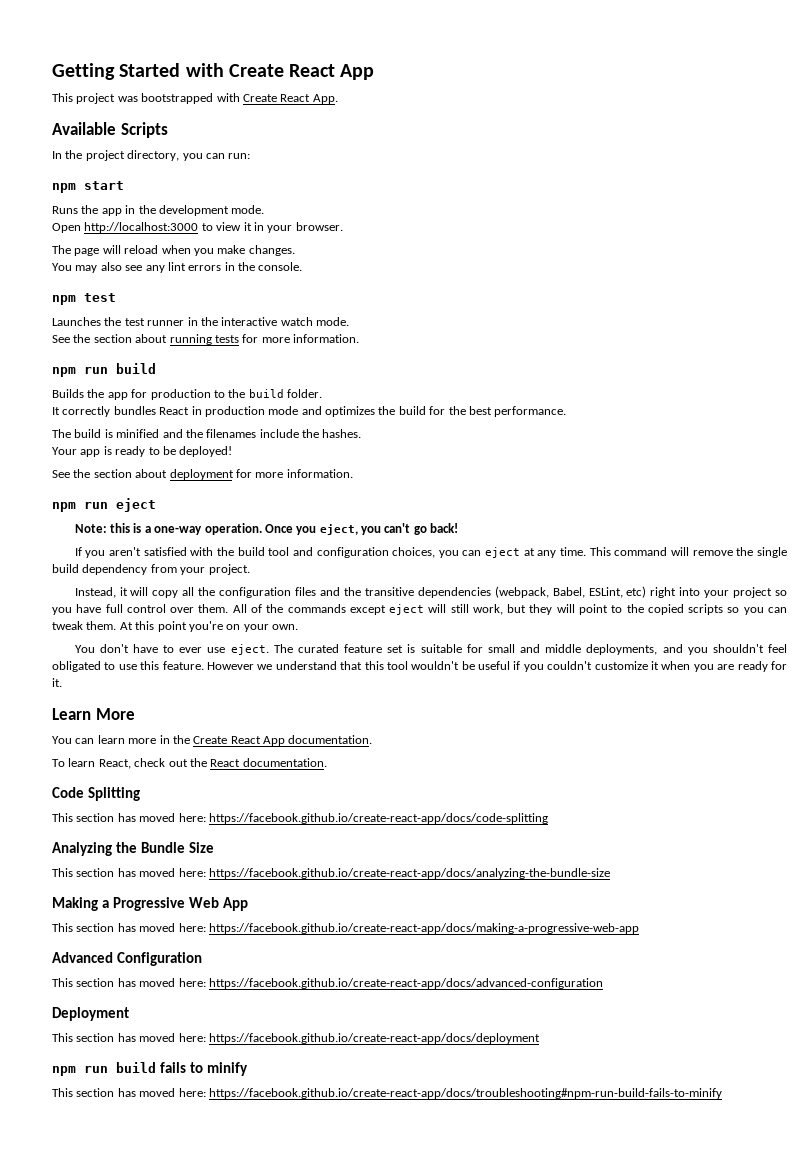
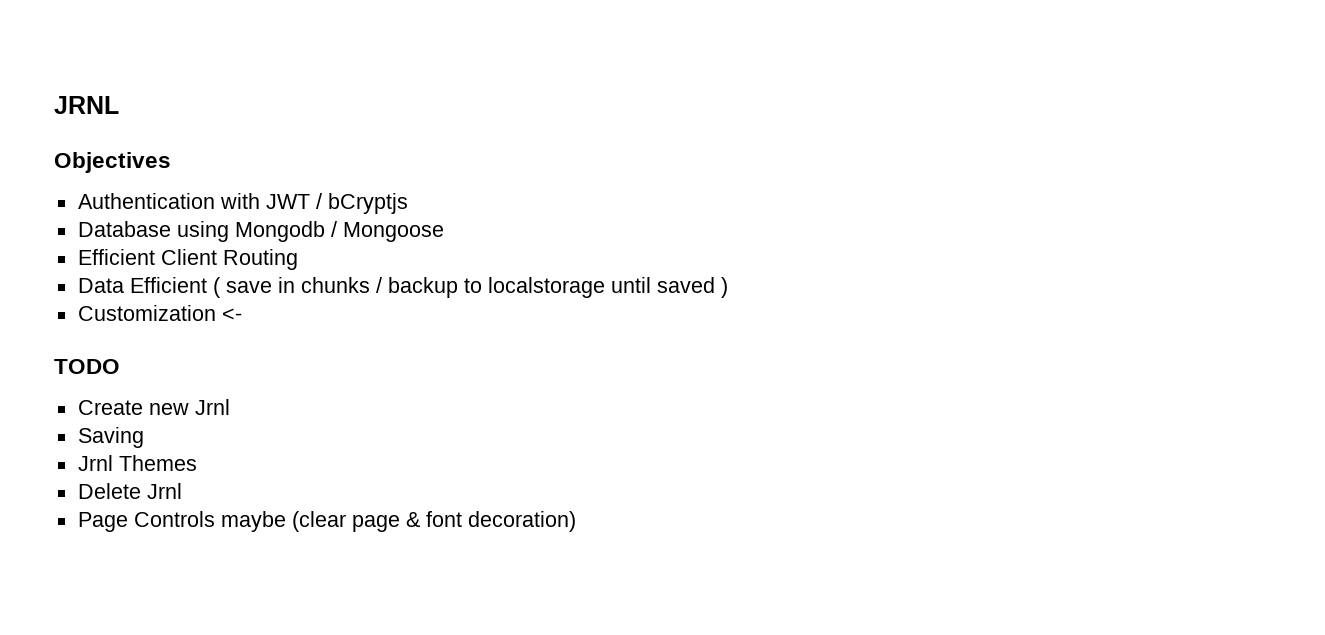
[52,63,375,80] [52,93,338,104] [52,122,168,138] [52,150,251,161] [52,181,124,193] [52,205,265,216] [52,222,343,233] [52,245,295,256] [52,262,303,273] [52,293,116,305] [52,317,349,326] [52,334,359,345] [52,363,156,377] [52,389,322,400] [52,406,567,417] [52,429,362,438] [52,446,233,457] [52,469,353,480] [52,498,156,512] [74,523,459,535] [74,547,787,558] [52,564,250,575] [74,586,788,598] [52,604,787,615] [52,621,298,632] [74,644,787,655] [52,661,788,672] [52,678,62,687] [52,708,135,720] [52,735,373,746] [52,758,327,769] [52,787,140,801] [52,813,548,824] [52,842,214,856] [52,868,610,879] [52,897,248,911] [52,923,639,934] [52,952,202,966] [52,978,603,989] [52,1007,129,1021] [52,1033,540,1044] [52,1062,248,1076] [52,1088,722,1099] Getting Started with Create React App // This project was bootstrapped with Create React App. // Available Scripts // In the project directory, you can run: // npm start // Runs the app in the development mode. // Open http://localhost:3000 to view it in your browser. // The page will reload when you make changes. // You may also see any lint errors in the console. // npm test // Launches the test runner in the interactive watch mode. // See the section about running tests for more information. // npm run build // Builds the app for production to the build folder. // It correctly bundles React in production mode and optimizes the build for the best performance. // The build is minified and the filenames include the hashes. // Your app is ready to be deployed! // See the section about deployment for more information. // npm run eject // Note: this is a one-way operation. Once you eject, you can't go back! // If you aren't satisfied with the build tool and configuration choices, you can eject at any time. This command will remove the single build dependency from your project. // Instead, it will copy all the configuration files and the transitive dependencies (webpack, Babel, ESLint, etc) right into your project so you have full control over them. All of the commands except eject will still work, but they will point to the copied scripts so you can tweak them. At this point you're on your own. // You don't have to ever use eject. The curated feature set is suitable for small and middle deployments, and you shouldn't feel obligated to use this feature. However we understand that this tool wouldn't be useful if you couldn't customize it when you are ready for it. // Learn More // You can learn more in the Create React App documentation. // To learn React, check out the React documentation. // Code Splitting // This section has moved here: https://facebook.github.io/create-react-app/docs/code-splitting // Analyzing the Bundle Size // This section has moved here: https://facebook.github.io/create-react-app/docs/analyzing-the-bundle-size // Making a Progressive Web App // This section has moved here: https://facebook.github.io/create-react-app/docs/making-a-progressive-web-app // Advanced Configuration // This section has moved here: https://facebook.github.io/create-react-app/docs/advanced-configuration // Deployment // This section has moved here: https://facebook.github.io/create-react-app/docs/deployment // npm run build fails to minify // This section has moved here: https://facebook.github.io/create-react-app/docs/troubleshooting#npm-run-build-fails-to-minify -> [54,96,119,114] [54,152,171,173] [77,193,408,214] [77,221,444,242] [77,249,298,270] [77,277,728,298] [77,305,242,321] [54,359,120,374] [77,399,230,415] [77,427,144,448] [77,455,197,471] [77,483,182,499] [77,511,576,532] JRNL // Objectives // Authentication with JWT / bCryptjs // Database using Mongodb / Mongoose // Efficient Client Routing // Data Efficient ( save in chunks / backup to localstorage until saved ) // Customization <- // TODO // Create new Jrnl // Saving // Jrnl Themes // Delete Jrnl // Page Controls maybe (clear page & font decoration)

